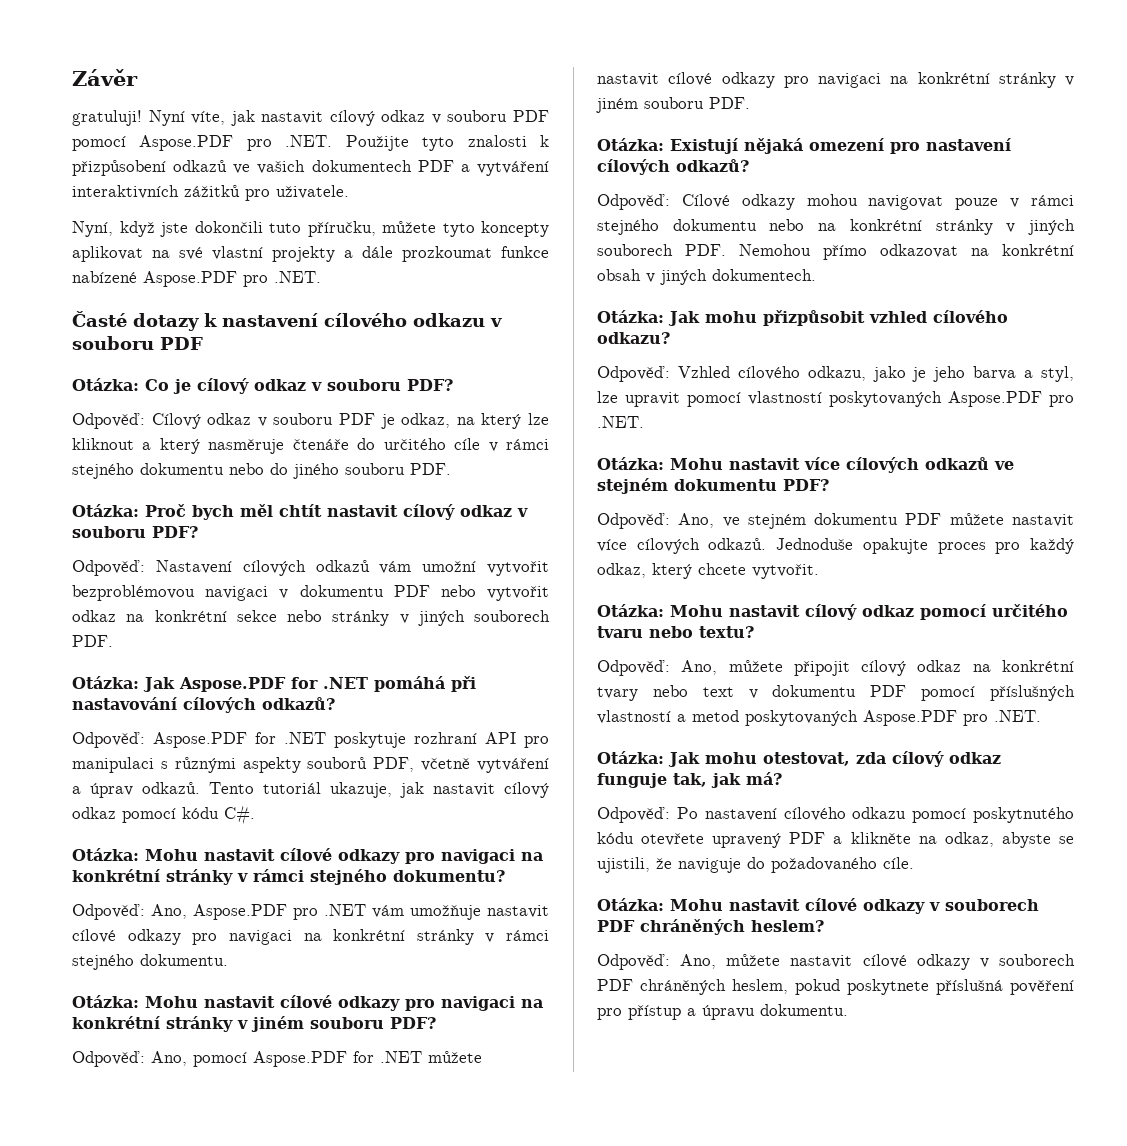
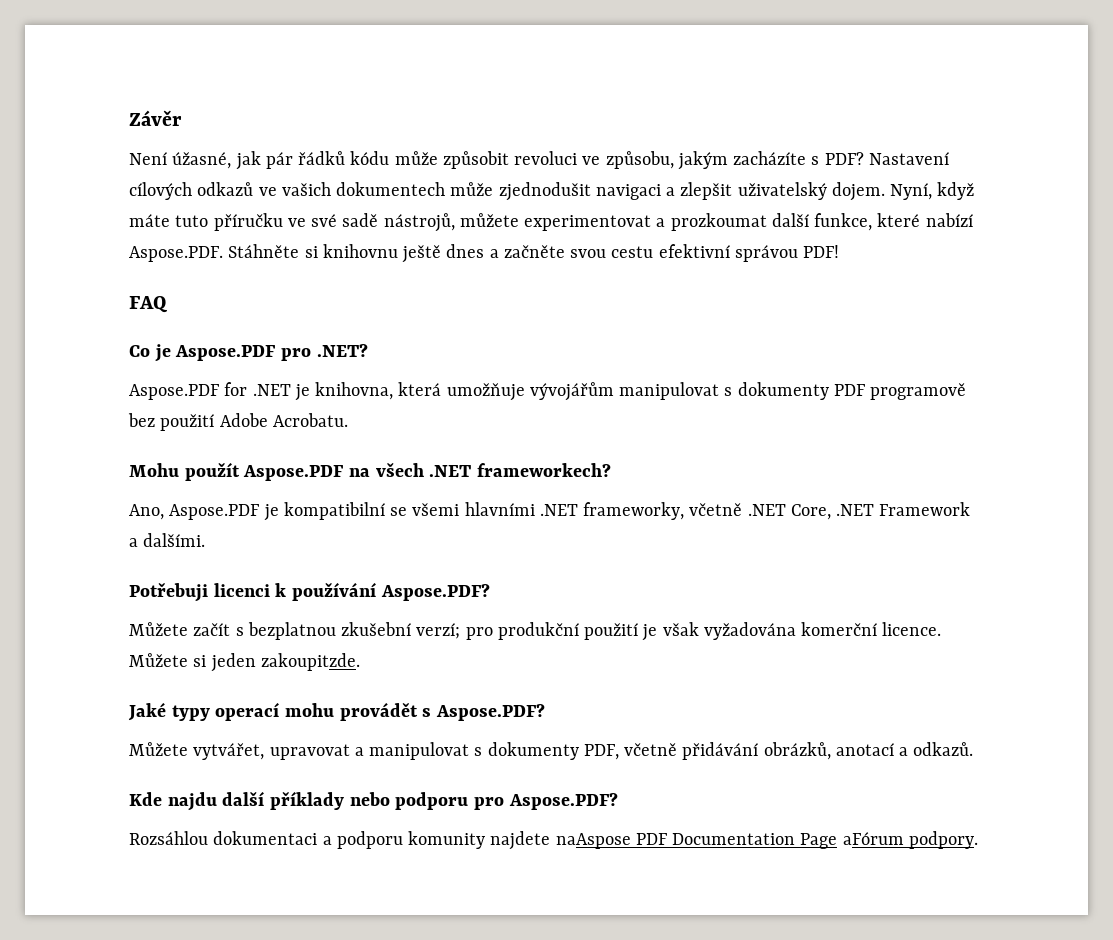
[72,110,549,126] [72,135,549,151] [72,160,549,176] [72,185,349,201] [72,221,549,237] [72,246,549,262] [72,271,321,287] [72,311,502,331] [72,336,203,350] [72,378,453,394] [72,413,550,429] [72,438,550,454] [72,463,451,479] [72,504,528,520] [72,526,198,538] [72,560,549,576] [72,585,549,601] [72,610,550,626] [72,635,113,647] [72,676,476,692] [72,697,335,713] [72,732,549,748] [72,757,549,773] [72,782,549,798] [72,805,255,825] [72,848,543,864] [72,869,505,885] [72,904,549,920] [72,929,549,945] [72,954,228,970] [72,995,543,1011] [72,1016,436,1032] [72,1051,482,1067] [597,72,1074,88] [596,97,750,113] [597,138,1011,154] [597,159,749,175] [597,194,1074,210] [597,219,1075,235] [597,244,1074,260] [597,269,816,285] [597,310,1008,326] [597,332,670,344] [597,366,1074,382] [597,391,1074,407] [597,416,644,428] [597,457,1014,473] [597,478,829,494] [597,513,1074,529] [597,538,1074,554] [597,563,819,579] [597,604,1068,620] [597,626,754,638] [597,660,1074,676] [597,685,1075,701] [597,710,1041,726] [597,751,1001,767] [597,772,782,788] [597,807,1074,823] [597,832,1074,848] [597,857,914,873] [597,898,1039,914] [597,919,824,935] [597,954,1075,970] [597,979,1074,995] [597,1004,848,1020] gratuluji! Nyní víte, jak nastavit cílový odkaz v souboru PDF pomocí Aspose.PDF pro .NET. Použijte tyto znalosti k přizpůsobení odkazů ve vašich dokumentech PDF a vytváření interaktivních zážitků pro uživatele. // Nyní, když jste dokončili tuto příručku, můžete tyto koncepty aplikovat na své vlastní projekty a dále prozkoumat funkce nabízené Aspose.PDF pro .NET. // Časté dotazy k nastavení cílového odkazu v souboru PDF // Otázka: Co je cílový odkaz v souboru PDF? // Odpověď: Cílový odkaz v souboru PDF je odkaz, na který lze kliknout a který nasměruje čtenáře do určitého cíle v rámci stejného dokumentu nebo do jiného souboru PDF. // Otázka: Proč bych měl chtít nastavit cílový odkaz v souboru PDF? // Odpověď: Nastavení cílových odkazů vám umožní vytvořit bezproblémovou navigaci v dokumentu PDF nebo vytvořit odkaz na konkrétní sekce nebo stránky v jiných souborech PDF. // Otázka: Jak Aspose.PDF for .NET pomáhá při nastavování cílových odkazů? // Odpověď: Aspose.PDF for .NET poskytuje rozhraní API pro manipulaci s různými aspekty souborů PDF, včetně vytváření a úprav odkazů. Tento tutoriál ukazuje, jak nastavit cílový odkaz pomocí kódu C#. // Otázka: Mohu nastavit cílové odkazy pro navigaci na konkrétní stránky v rámci stejného dokumentu? // Odpověď: Ano, Aspose.PDF pro .NET vám umožňuje nastavit cílové odkazy pro navigaci na konkrétní stránky v rámci stejného dokumentu. // Otázka: Mohu nastavit cílové odkazy pro navigaci na konkrétní stránky v jiném souboru PDF? // Odpověď: Ano, pomocí Aspose.PDF for .NET můžete nastavit cílové odkazy pro navigaci na konkrétní stránky v jiném souboru PDF. // Otázka: Existují nějaká omezení pro nastavení cílových odkazů? // Odpověď: Cílové odkazy mohou navigovat pouze v rámci stejného dokumentu nebo na konkrétní stránky v jiných souborech PDF. Nemohou přímo odkazovat na konkrétní obsah v jiných dokumentech. // Otázka: Jak mohu přizpůsobit vzhled cílového odkazu? // Odpověď: Vzhled cílového odkazu, jako je jeho barva a styl, lze upravit pomocí vlastností poskytovaných Aspose.PDF pro .NET. // Otázka: Mohu nastavit více cílových odkazů ve stejném dokumentu PDF? // Odpověď: Ano, ve stejném dokumentu PDF můžete nastavit více cílových odkazů. Jednoduše opakujte proces pro každý odkaz, který chcete vytvořit. // Otázka: Mohu nastavit cílový odkaz pomocí určitého tvaru nebo textu? // Odpověď: Ano, můžete připojit cílový odkaz na konkrétní tvary nebo text v dokumentu PDF pomocí příslušných vlastností a metod poskytovaných Aspose.PDF pro .NET. // Otázka: Jak mohu otestovat, zda cílový odkaz funguje tak, jak má? // Odpověď: Po nastavení cílového odkazu pomocí poskytnutého kódu otevřete upravený PDF a klikněte na odkaz, abyste se ujistili, že naviguje do požadovaného cíle. // Otázka: Mohu nastavit cílové odkazy v souborech PDF chráněných heslem? // Odpověď: Ano, můžete nastavit cílové odkazy v souborech PDF chráněných heslem, pokud poskytnete příslušná pověření pro přístup a úpravu dokumentu. -> [129,151,949,170] [129,182,975,201] [129,213,973,232] [129,244,840,263] [129,296,168,313] [129,344,368,362] [129,382,967,401] [128,413,348,431] [129,462,612,481] [129,502,971,521] [129,533,206,547] [129,582,490,602] [129,622,942,641] [129,653,360,672] [128,702,546,721] [129,742,974,760] [129,791,618,811] [129,831,978,850] Není úžasné, jak pár řádků kódu může způsobit revoluci ve způsobu, jakým zacházíte s PDF? Nastavení cílových odkazů ve vašich dokumentech může zjednodušit navigaci a zlepšit uživatelský dojem. Nyní, když máte tuto příručku ve své sadě nástrojů, můžete experimentovat a prozkoumat další funkce, které nabízí Aspose.PDF. Stáhněte si knihovnu ještě dnes a začněte svou cestu efektivní správou PDF! // FAQ // Co je Aspose.PDF pro .NET? // Aspose.PDF for .NET je knihovna, která umožňuje vývojářům manipulovat s dokumenty PDF programově bez použití Adobe Acrobatu. // Mohu použít Aspose.PDF na všech .NET frameworkech? // Ano, Aspose.PDF je kompatibilní se všemi hlavními .NET frameworky, včetně .NET Core, .NET Framework a dalšími. // Potřebuji licenci k používání Aspose.PDF? // Můžete začít s bezplatnou zkušební verzí; pro produkční použití je však vyžadována komerční licence. Můžete si jeden zakoupitzde. // Jaké typy operací mohu provádět s Aspose.PDF? // Můžete vytvářet, upravovat a manipulovat s dokumenty PDF, včetně přidávání obrázků, anotací a odkazů. // Kde najdu další příklady nebo podporu pro Aspose.PDF? // Rozsáhlou dokumentaci a podporu komunity najdete naAspose PDF Documentation Page aFórum podpory.

